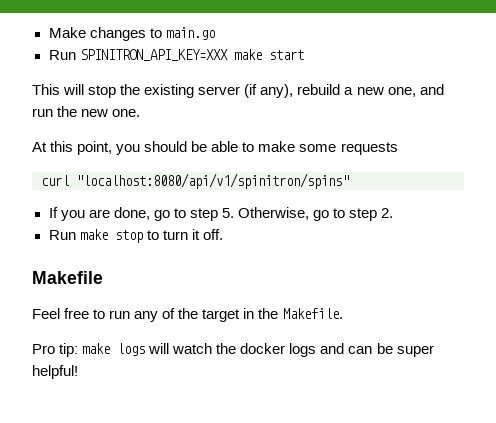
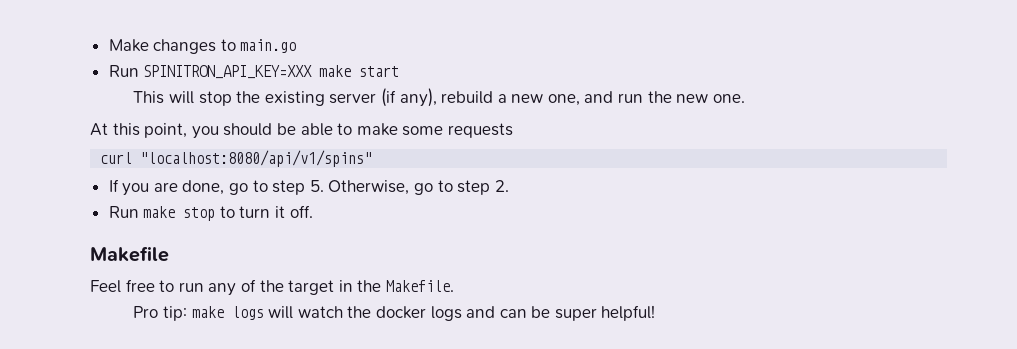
[76,173,349,189] "localhost:8080/api/v1/spinitron/spins" -> [140,150,373,167] "localhost:8080/api/v1/spins"

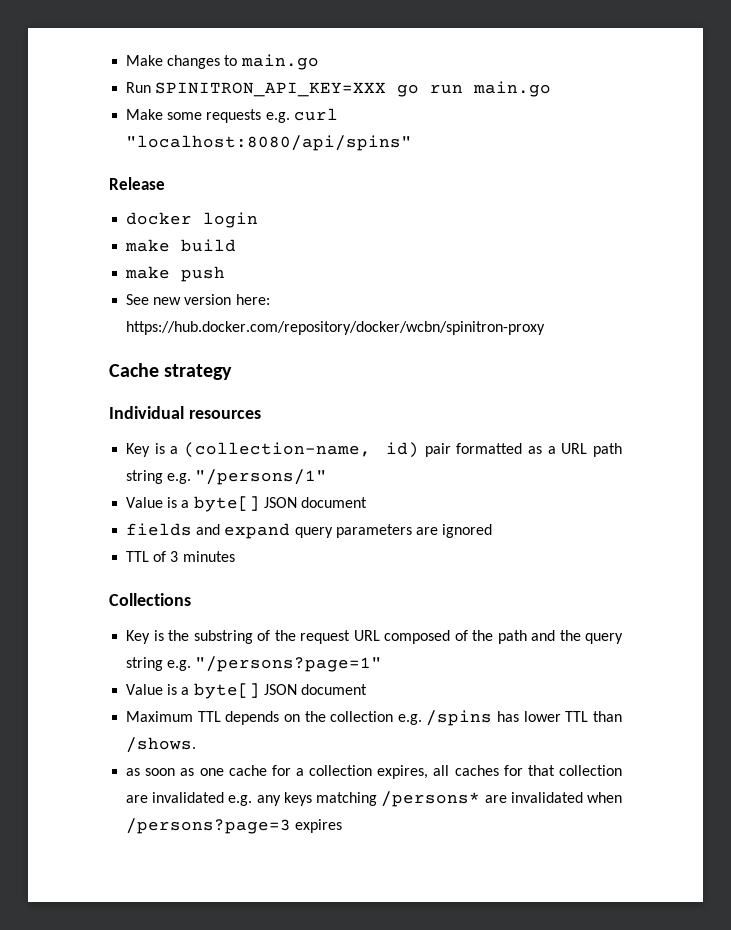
[319,65,400,77] [133,88,745,107] [90,123,513,139] [100,150,373,167] [108,179,509,196] [108,205,313,221] [90,246,169,262] [90,279,454,296] [133,305,656,321] make start // This will stop the existing server (if any), rebuild a new one, and run the new one. // At this point, you should be able to make some requests // curl "localhost:8080/api/v1/spins" // If you are done, go to step 5. Otherwise, go to step 2. // Run make stop to turn it off. // Makefile // Feel free to run any of the target in the Makefile. // Pro tip: make logs will watch the docker logs and can be super helpful! -> [397,81,552,97] [126,108,338,123] [126,135,413,151] [109,177,165,190] [126,212,259,228] [125,239,237,252] [125,266,226,282] [126,294,270,305] [126,321,546,335] [109,363,233,380] [109,406,261,419] [126,442,622,458] [126,469,328,485] [126,496,367,512] [126,523,493,539] [126,551,235,562] [109,593,191,606] [126,630,623,644] [126,656,383,672] [126,683,367,699] [126,710,622,726] [126,737,197,753] [126,765,622,779] [126,791,622,807] [126,818,343,834] go run main.go // Make some requests e.g. curl "localhost:8080/api/spins" // Release // docker login // make build // make push // See new version here: https://hub.docker.com/repository/docker/wcbn/spinitron-proxy // Cache strategy // Individual resources // Key is a (collection-name, id) pair formatted as a URL path string e.g. "/persons/1" // Value is a byte[] JSON document // fields and expand query parameters are ignored // TTL of 3 minutes // Collections // Key is the substring of the request URL composed of the path and the query string e.g. "/persons?page=1" // Value is a byte[] JSON document // Maximum TTL depends on the collection e.g. /spins has lower TTL than /shows. // as soon as one cache for a collection expires, all caches for that collection are invalidated e.g. any keys matching /persons* are invalidated when /persons?page=3 expires

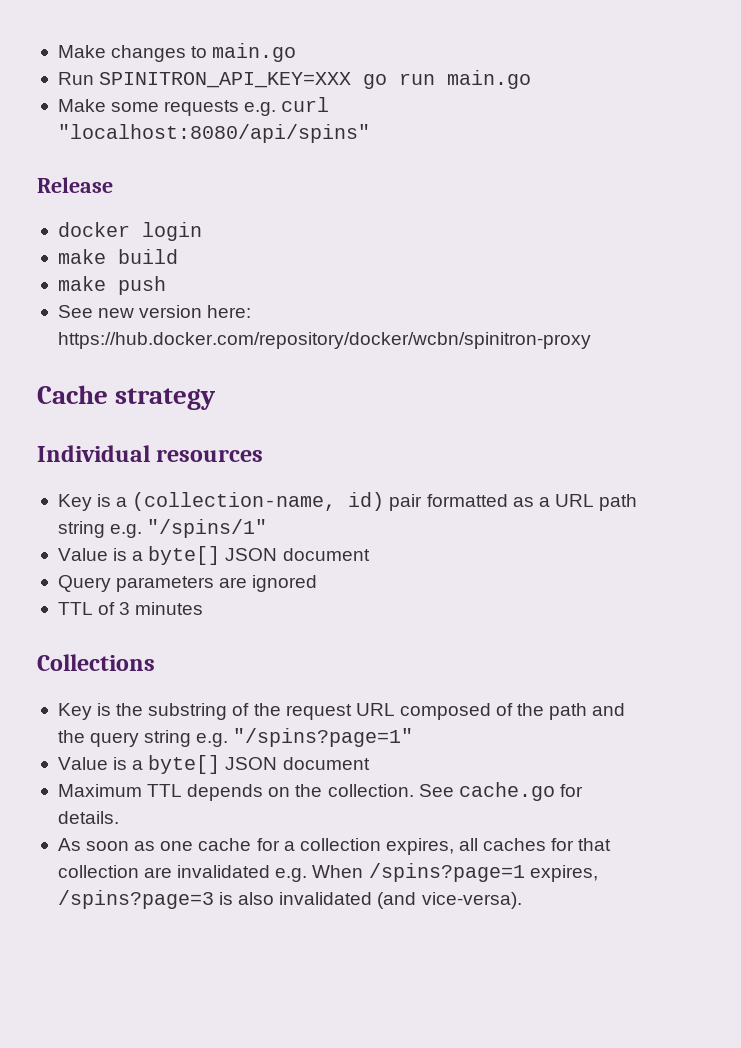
[195,469,328,485] [126,496,367,512] [126,523,333,539] "/persons/1" // Value is a byte[] JSON document // fields and expand query -> [147,519,268,538] [57,546,370,565] [57,575,111,592] "/spins/1" // Value is a byte[] JSON document // Query
[195,656,383,672] "/persons?page=1" -> [233,728,414,747] "/spins?page=1"
[330,710,622,726] [126,737,197,753] [126,768,141,776] collection e.g. /spins has lower TTL than /shows. // as -> [327,782,583,801] [57,811,119,824] [57,838,81,851] collection. See cache.go for details. // As
[256,791,622,807] [126,818,343,834] any keys matching /persons* are invalidated when /persons?page=3 expires -> [312,863,598,882] [57,890,522,909] When /spins?page=1 expires, /spins?page=3 is also invalidated (and vice-versa).

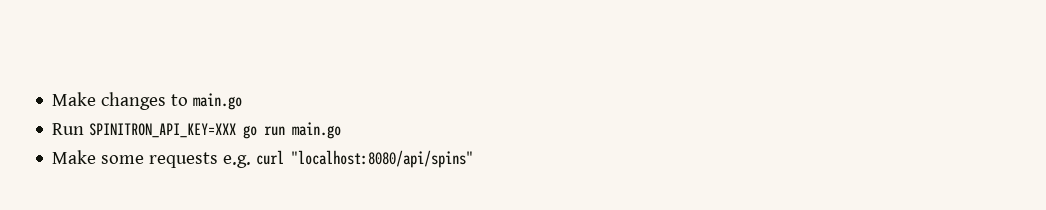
[37,177,113,193] [57,222,202,241] [57,249,178,264] [57,276,166,295] [57,305,252,318] [57,332,591,349] [37,385,217,410] [37,445,264,462] [57,492,638,511] [57,519,268,538] [57,546,370,565] [57,575,318,592] [57,602,204,615] [37,654,155,671] [57,703,626,720] [57,728,414,747] [57,755,370,774] [57,782,583,801] [57,811,119,824] [57,838,612,855] [57,863,598,882] [57,890,522,909] // Release // docker login // make build // make push // See new version here: https://hub.docker.com/repository/docker/wcbn/spinitron-proxy // Cache strategy // Individual resources // Key is a (collection-name, id) pair formatted as a URL path string e.g. "/spins/1" // Value is a byte[] JSON document // Query parameters are ignored // TTL of 3 minutes // Collections // Key is the substring of the request URL composed of the path and the query string e.g. "/spins?page=1" // Value is a byte[] JSON document // Maximum TTL depends on the collection. See cache.go for details. // As soon as one cache for a collection expires, all caches for that collection are invalidated e.g. When /spins?page=1 expires, /spins?page=3 is also invalidated (and vice-versa). -> (474, 159) none

